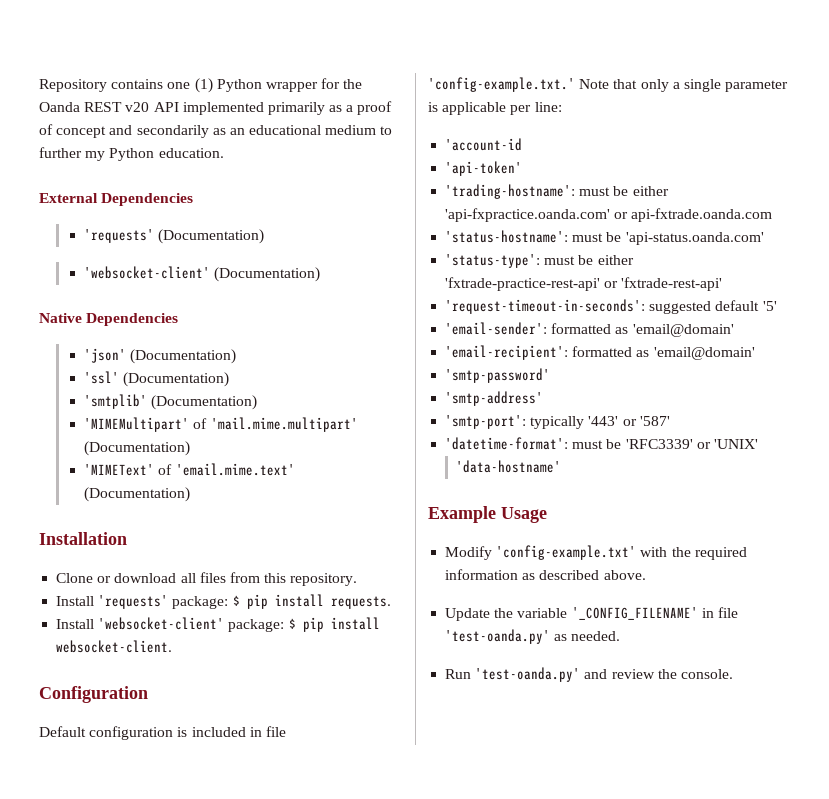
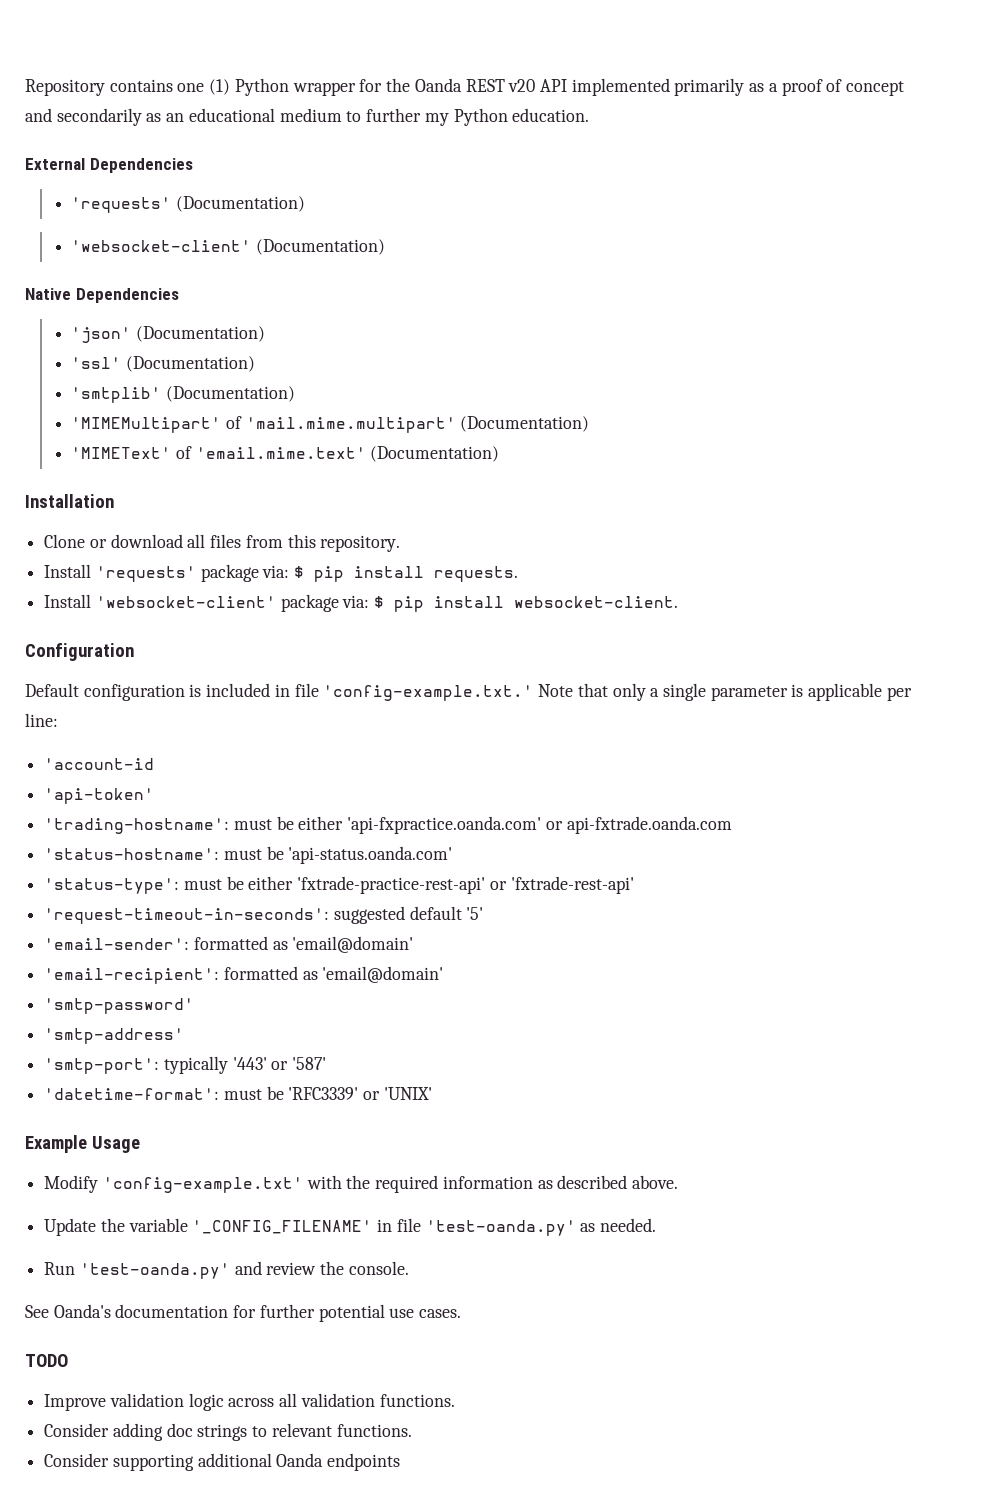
[172,596,229,609] package: -> [200,564,290,582] package via:
[228,619,285,632] package: -> [280,594,370,612] package via:
[456,460,562,473] // 'data-hostname' -> (432, 1093) none
(733, 674) none -> [25,1304,462,1322] [25,1354,68,1367] [44,1393,455,1411] [44,1423,412,1441] [44,1453,401,1471] // See Oanda's documentation for further potential use cases. // TODO // Improve validation logic across all validation functions. // Consider adding doc strings to relevant functions. // Consider supporting additional Oanda endpoints

